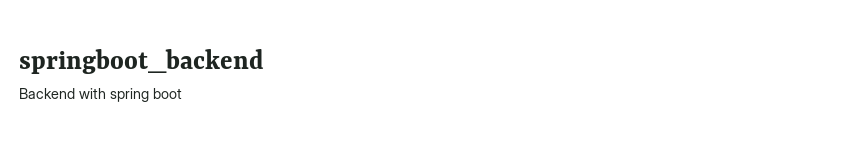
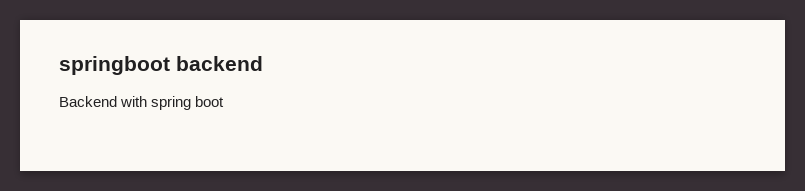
[19,49,264,74] springboot_backend -> [59,56,263,75] springboot backend

